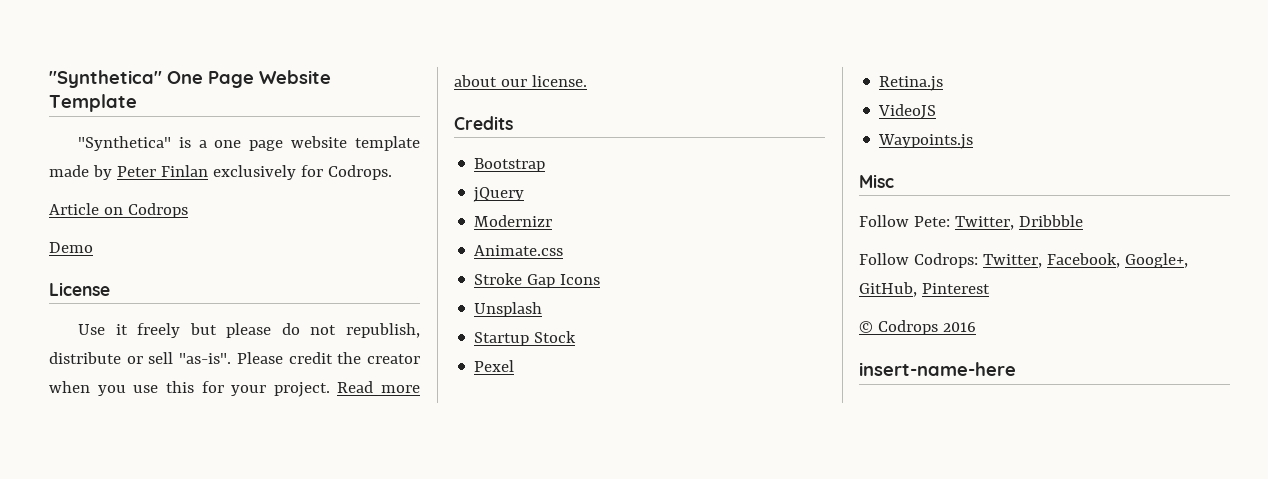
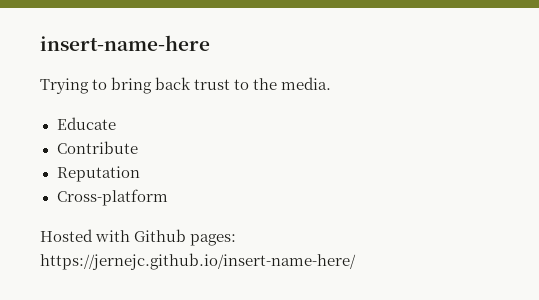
[49,70,331,88] [49,94,137,112] [77,136,420,151] [49,165,392,180] [49,203,188,218] [49,242,93,253] [49,282,110,296] [77,323,420,338] [49,352,421,364] [49,381,420,397] [454,75,587,87] [454,116,513,130] [474,158,546,172] [473,187,525,202] [474,215,553,227] [474,245,564,256] [474,273,601,288] [474,302,543,317] [474,331,577,346] [474,360,515,372] [879,76,944,91] [878,104,937,119] [878,134,974,149] [859,174,894,188] [859,215,1083,230] [859,253,1188,268] [859,282,990,297] [859,320,976,335] [859,362,1016,376] "Synthetica" One Page Website Template // "Synthetica" is a one page website template made by Peter Finlan exclusively for Codrops. // Article on Codrops // Demo // License // Use it freely but please do not republish, distribute or sell "as-is". Please credit the creator when you use this for your project. Read more about our license. // Credits // Bootstrap // jQuery // Modernizr // Animate.css // Stroke Gap Icons // Unsplash // Startup Stock // Pexel // Retina.js // VideoJS // Waypoints.js // Misc // Follow Pete: Twitter, Dribbble // Follow Codrops: Twitter, Facebook, Google+, GitHub, Pinterest // © Codrops 2016 // insert-name-here -> [40,35,210,51] [40,77,332,94] [56,117,116,130] [56,141,138,154] [56,166,140,182] [56,189,168,206] [40,229,237,246] [40,253,356,270] insert-name-here // Trying to bring back trust to the media. // Educate // Contribute // Reputation // Cross-platform // Hosted with Github pages: https://jernejc.github.io/insert-name-here/

